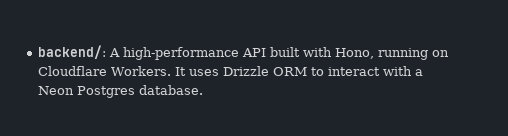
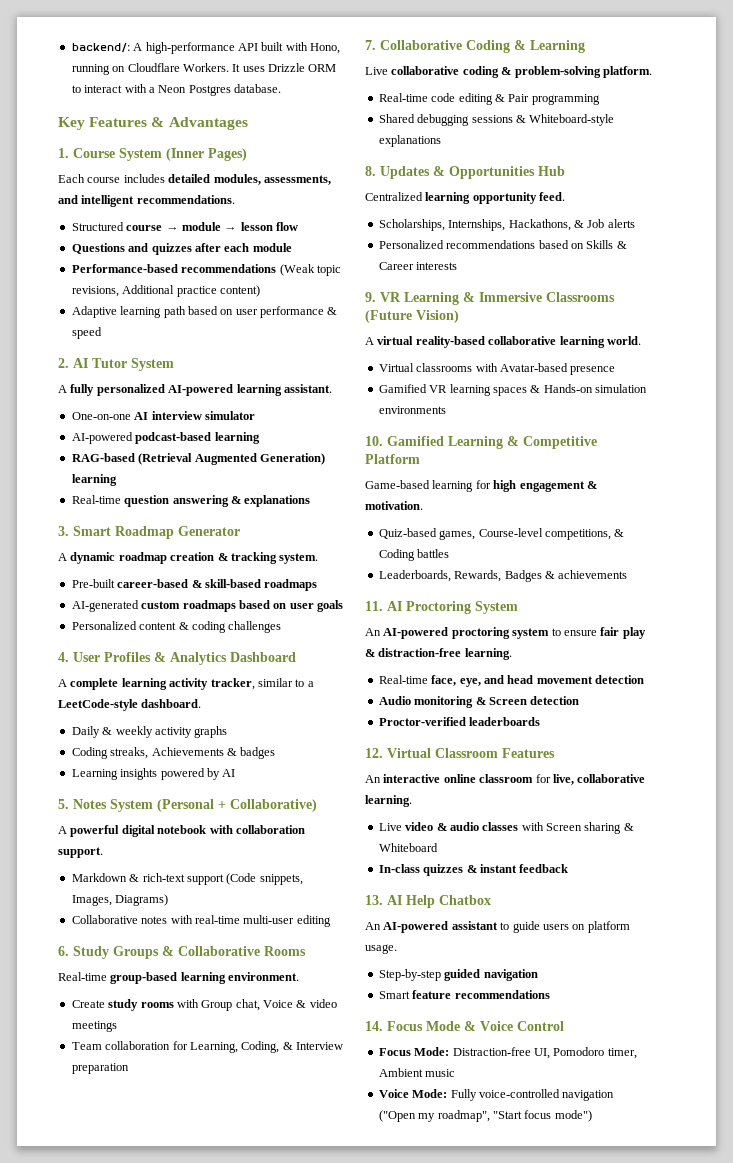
(204, 90) none -> [58,117,248,130] [58,148,247,161] [58,174,331,185] [58,195,235,207] [71,222,298,231] [71,243,292,255] [71,264,341,276] [71,285,260,297] [71,306,338,318] [71,327,102,339] [58,358,174,371] [58,384,332,396] [71,411,255,420] [71,432,260,444] [71,453,325,465] [71,474,117,486] [71,495,311,507] [58,526,240,539] [58,552,319,564] [71,579,318,591] [71,600,343,612] [71,621,282,633] [58,652,296,665] [58,678,314,690] [58,699,202,711] [71,726,228,738] [71,747,276,759] [71,768,236,780] [58,799,317,812] [58,825,305,837] [58,847,103,858] [71,873,303,885] [71,894,169,906] [71,915,331,927] [58,946,306,959] [58,972,300,984] [71,999,337,1011] [71,1021,117,1032] [71,1041,343,1053] [71,1063,129,1074] [365,40,585,53] [365,66,652,78] [378,93,600,105] [378,114,615,126] [378,135,441,147] [365,166,565,179] [365,192,566,204] [378,219,635,231] [378,240,627,249] [378,262,458,270] [365,292,615,305] [365,310,459,323] [365,336,641,348] [378,363,616,375] [378,384,647,396] [378,406,446,414] [365,436,597,449] [365,454,420,464] [365,480,597,492] [365,501,423,510] [378,528,625,540] [378,549,450,561] [378,570,628,582] [365,601,518,614] [365,627,646,639] [365,648,512,660] [378,675,644,687] [378,696,580,708] [378,717,541,726] [365,748,555,758] [365,774,646,785] [365,795,412,807] [378,822,634,834] [378,843,438,852] [378,864,569,876] [365,895,491,908] [365,921,630,933] [365,944,397,954] [378,969,538,981] [378,990,550,999] [365,1021,564,1031] [378,1047,637,1059] [378,1068,456,1077] [378,1089,615,1101] [378,1110,592,1122] // Key Features & Advantages // 1. Course System (Inner Pages) // Each course includes detailed modules, assessments, and intelligent recommendations. // Structured course → module → lesson flow // Questions and quizzes after each module // Performance-based recommendations (Weak topic revisions, Additional practice content) // Adaptive learning path based on user performance & speed // 2. AI Tutor System // A fully personalized AI-powered learning assistant. // One-on-one AI interview simulator // AI-powered podcast-based learning // RAG-based (Retrieval Augmented Generation) learning // Real-time question answering & explanations // 3. Smart Roadmap Generator // A dynamic roadmap creation & tracking system. // Pre-built career-based & skill-based roadmaps // AI-generated custom roadmaps based on user goals // Personalized content & coding challenges // 4. User Profiles & Analytics Dashboard // A complete learning activity tracker, similar to a LeetCode-style dashboard. // Daily & weekly activity graphs // Coding streaks, Achievements & badges // Learning insights powered by AI // 5. Notes System (Personal + Collaborative) // A powerful digital notebook with collaboration support. // Markdown & rich-text support (Code snippets, Images, Diagrams) // Collaborative notes with real-time multi-user editing // 6. Study Groups & Collaborative Rooms // Real-time group-based learning environment. // Create study rooms with Group chat, Voice & video meetings // Team collaboration for Learning, Coding, & Interview preparation // 7. Collaborative Coding & Learning // Live collaborative coding & problem-solving platform. // Real-time code editing & Pair programming // Shared debugging sessions & Whiteboard-style explanations // 8. Updates & Opportunities Hub // Centralized learning opportunity feed. // Scholarships, Internships, Hackathons, & Job alerts // Personalized recommendations based on Skills & Career interests // 9. VR Learning & Immersive Classrooms (Future Vision) // A virtual reality-based collaborative learning world. // Virtual classrooms with Avatar-based presence // Gamified VR learning spaces & Hands-on simulation environments // 10. Gamified Learning & Competitive Platform // Game-based learning for high engagement & motivation. // Quiz-based games, Course-level competitions, & Coding battles // Leaderboards, Rewards, Badges & achievements // 11. AI Proctoring System // An AI-powered proctoring system to ensure fair play & distraction-free learning. // Real-time face, eye, and head movement detection // Audio monitoring & Screen detection // Proctor-verified leaderboards // 12. Virtual Classroom Features // An interactive online classroom for live, collaborative learning. // Live video & audio classes with Screen sharing & Whiteboard // In-class quizzes & instant feedback // 13. AI Help Chatbox // An AI-powered assistant to guide users on platform usage. // Step-by-step guided navigation // Smart feature recommendations // 14. Focus Mode & Voice Control // Focus Mode: Distraction-free UI, Pomodoro timer, Ambient music // Voice Mode: Fully voice-controlled navigation ("Open my roadmap", "Start focus mode")

